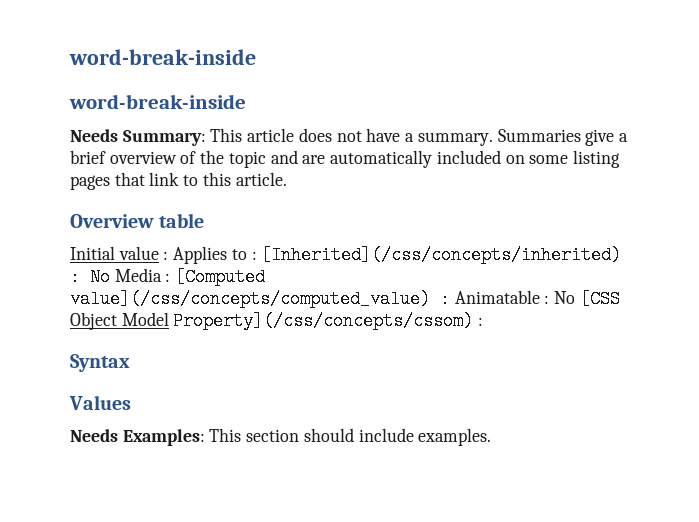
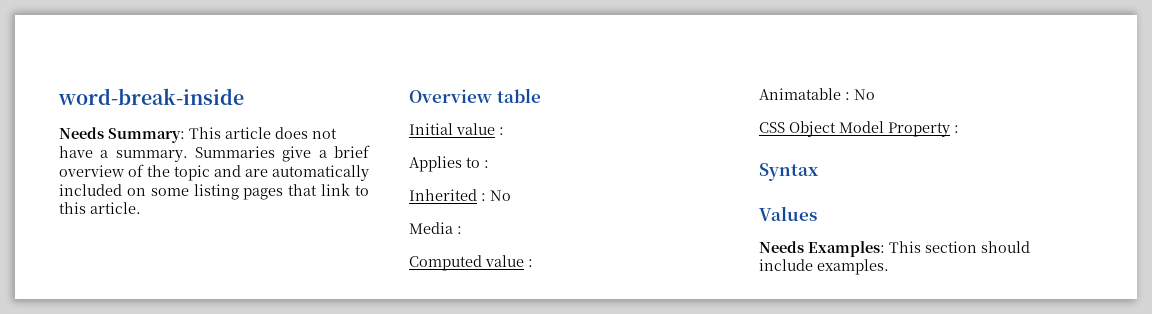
[69,49,256,65] [69,94,246,109] word-break-inside // word-break-inside -> [58,88,244,105] word-break-inside
(169, 255) none -> (504, 131) //
[261,246,622,264] [70,268,110,286] [Inherited](/css/concepts/inherited) : No -> [409,189,511,201] // Inherited : No //
[175,268,266,286] [70,290,450,308] [Computed value](/css/concepts/computed_value) : -> [409,255,533,271] // Computed value : //
[579,290,620,308] [CSS -> [759,122,785,133] // CSS
[173,312,474,330] Property](/css/concepts/cssom) -> [888,122,950,137] Property

